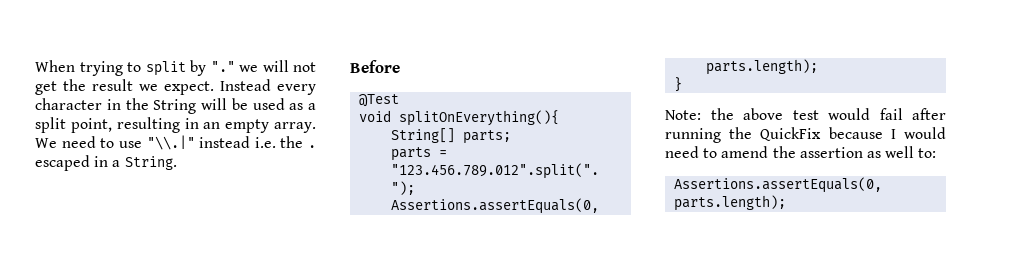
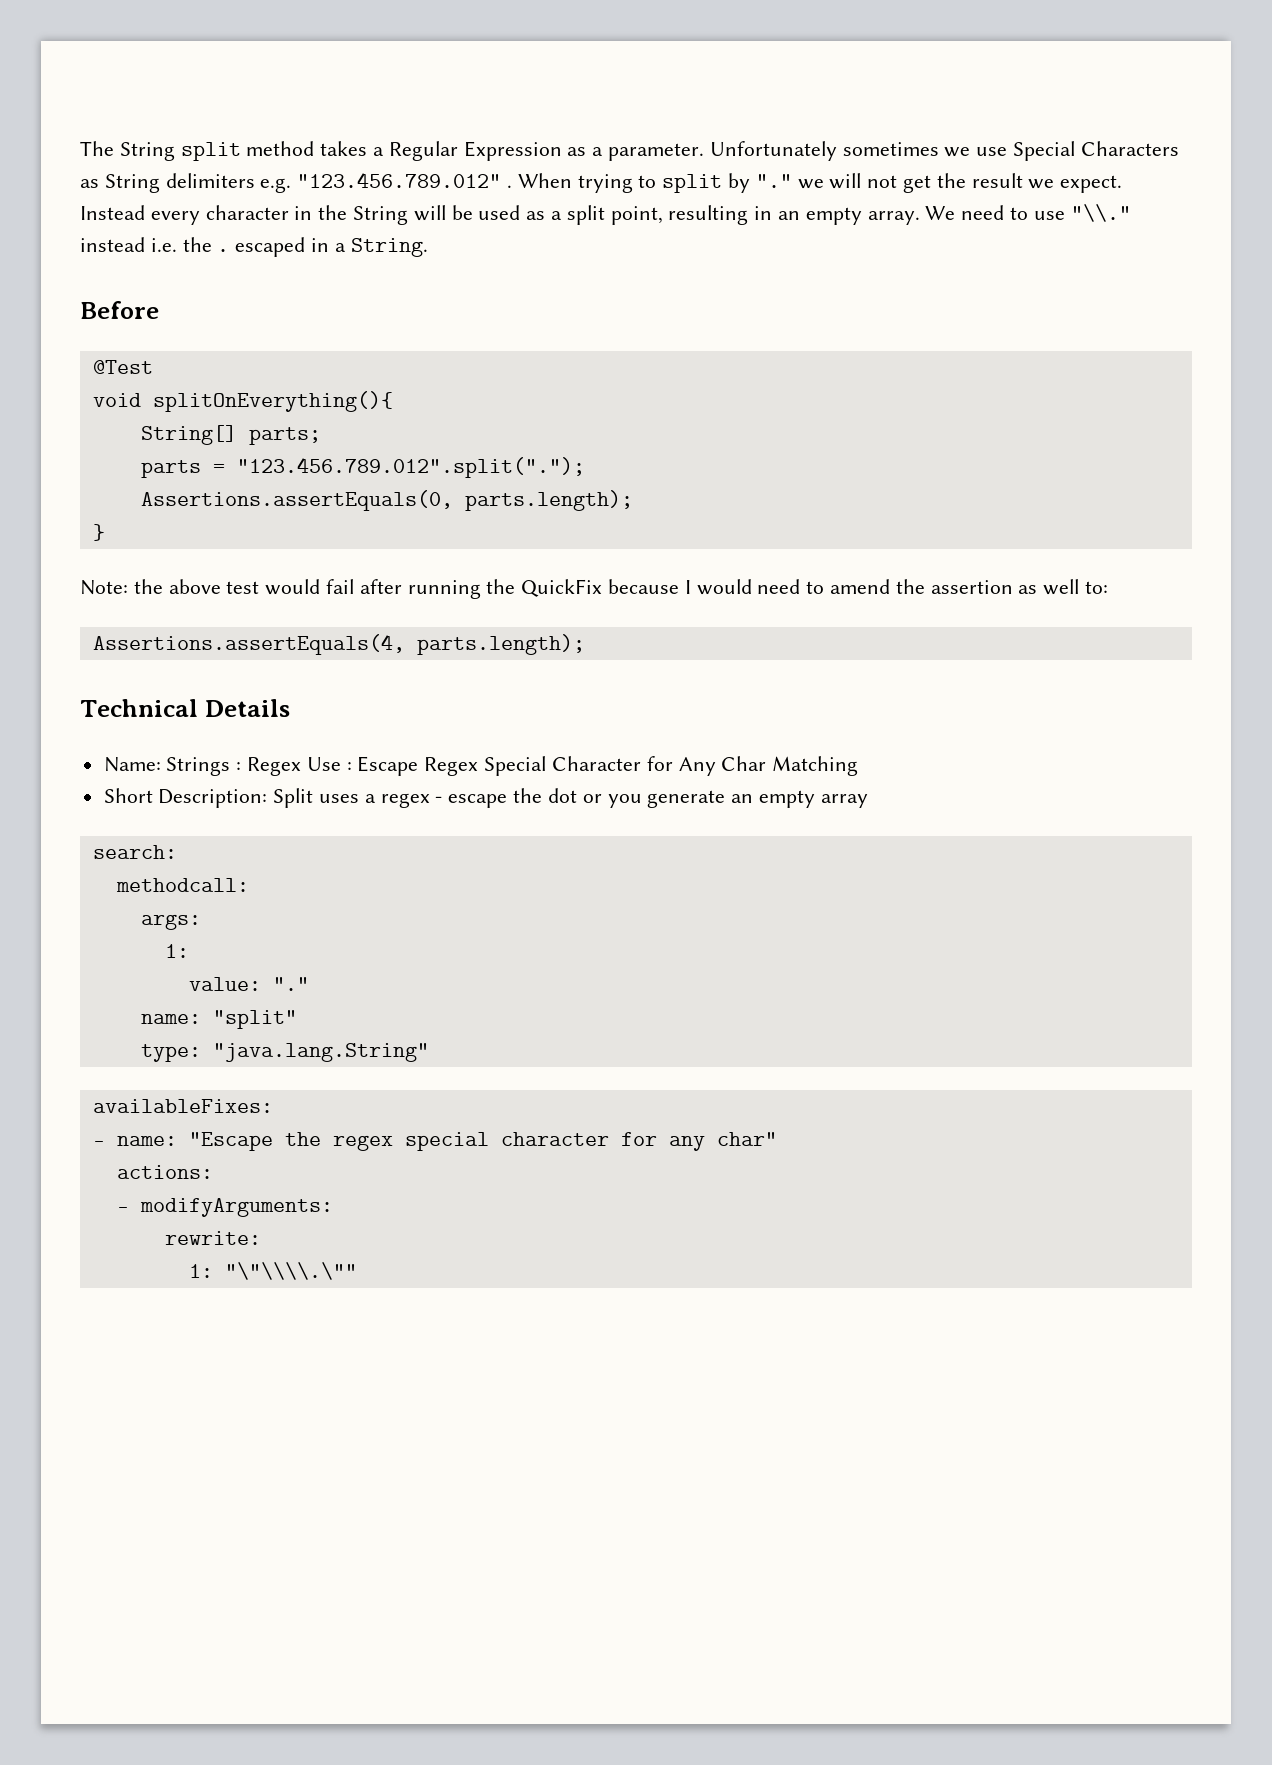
(35, 66) none -> [80,141,1179,161] [80,172,513,193] The String split method takes a Regular Expression as a parameter. Unfortunately sometimes we use Special Characters as String delimiters e.g. "123.456.789.012" .
[146,135,195,150] "\\.|" -> [1070,204,1131,222] "\\."
[674,177,883,193] [674,195,787,211] Assertions.assertEquals(0, parts.length); -> [92,634,585,655] [80,699,290,717] [103,756,859,776] [103,788,868,808] [92,845,177,859] [115,878,249,892] [140,914,201,930] [164,944,189,958] [188,977,309,991] [140,1010,297,1029] [140,1043,429,1062] [92,1099,273,1113] [92,1132,777,1151] [116,1165,213,1179] [116,1198,333,1217] [164,1231,261,1245] [188,1262,357,1280] Assertions.assertEquals(4, parts.length); // Technical Details // Name: Strings : Regex Use : Escape Regex Special Character for Any Char Matching // Short Description: Split uses a regex - escape the dot or you generate an empty array // search: // methodcall: // args: // 1: // value: "." // name: "split" // type: "java.lang.String" // availableFixes: // - name: "Escape the regex special character for any char" // actions: // - modifyArguments: // rewrite: // 1: "\"\\\\.\""

